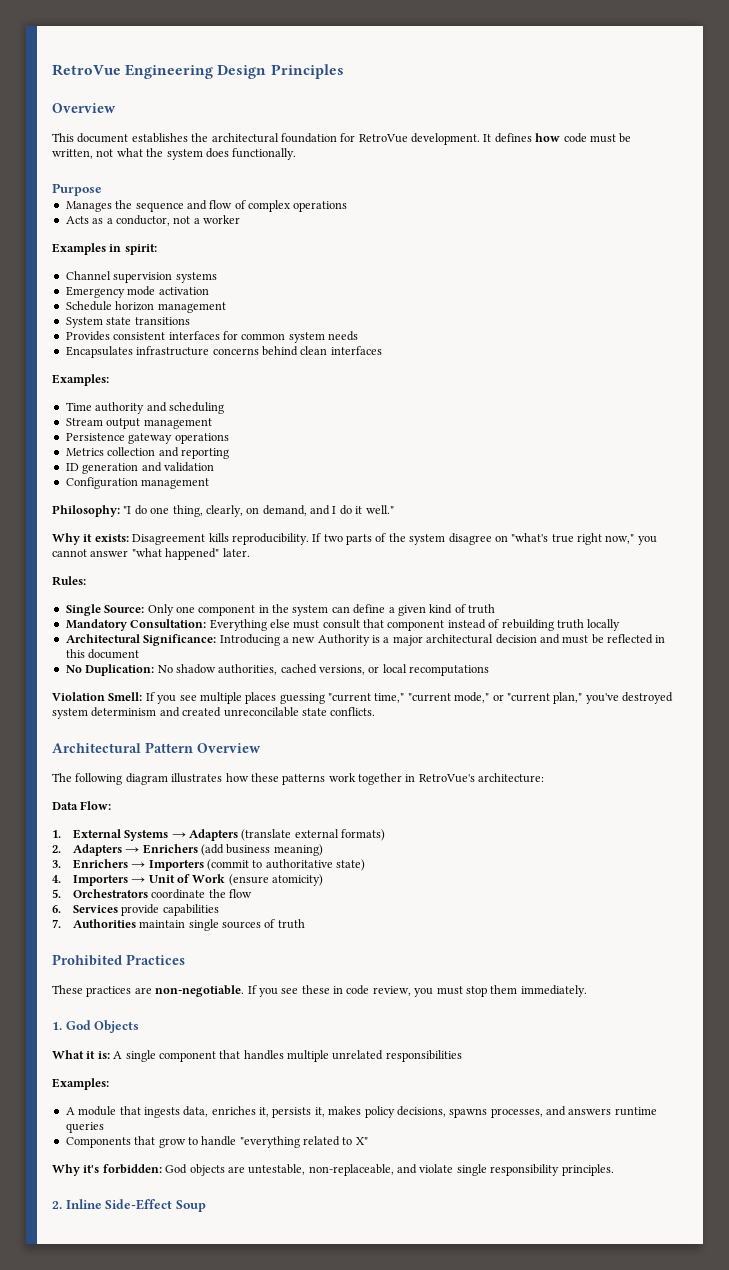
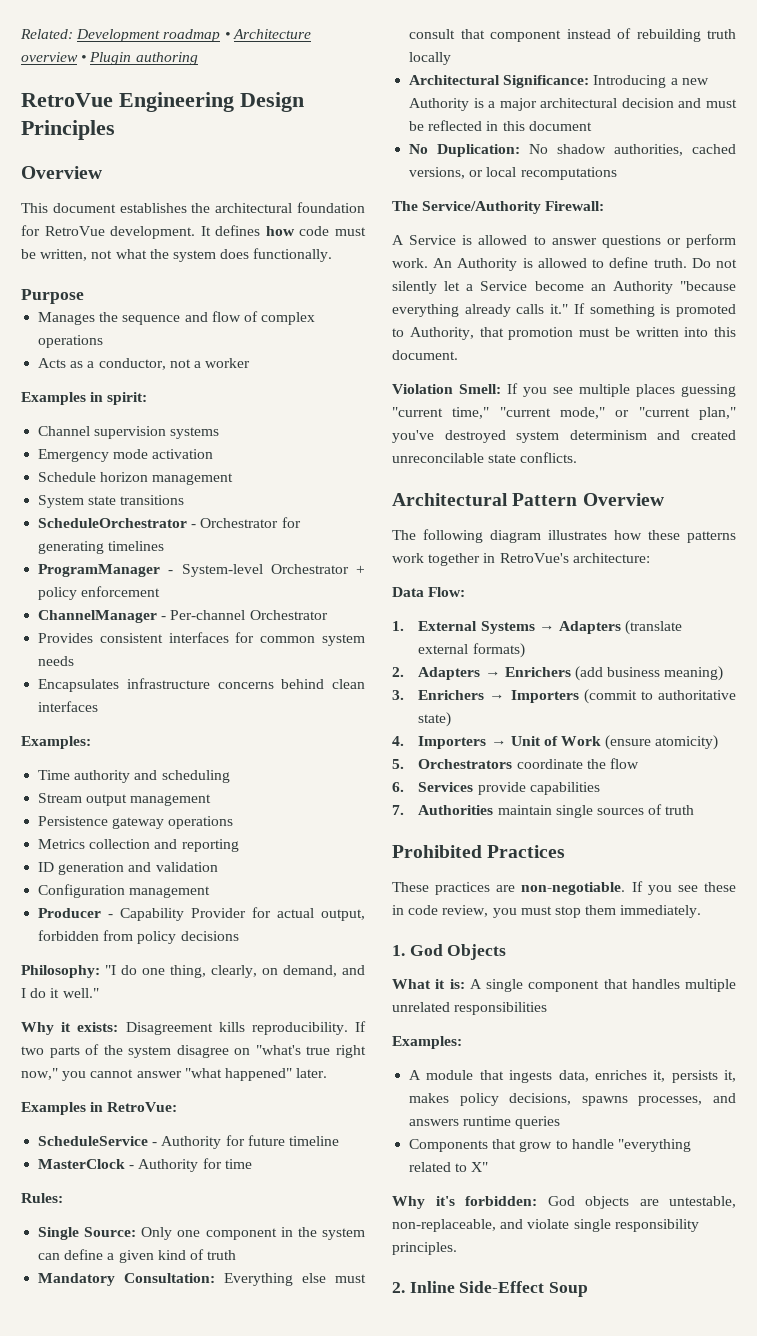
(52, 70) none -> [20,29,311,42] [21,52,198,65] Related: Development roadmap • Architecture overview • Plugin authoring //
(190, 321) none -> [38,517,301,528] [38,541,165,554] [38,564,365,577] [38,586,161,600] [38,610,328,623] // ScheduleOrchestrator - Orchestrator for generating timelines // ProgramManager - System-level Orchestrator + policy enforcement // ChannelManager - Per-channel Orchestrator
(210, 483) none -> [38,907,365,921] [38,930,239,944] // Producer - Capability Provider for actual output, forbidden from policy decisions
(250, 552) none -> [21,1102,178,1115] [38,1135,339,1149] [38,1158,252,1172] // Examples in RetroVue: // ScheduleService - Authority for future timeline // MasterClock - Authority for time
(490, 670) none -> [392,201,605,214] [392,234,736,248] [392,257,737,271] [392,281,736,294] [392,303,736,317] [392,327,736,340] [392,350,458,360] // The Service/Authority Firewall: // A Service is allowed to answer questions or perform work. An Authority is allowed to define truth. Do not silently let a Service become an Authority "because everything already calls it." If something is promoted to Authority, that promotion must be written into this document.

